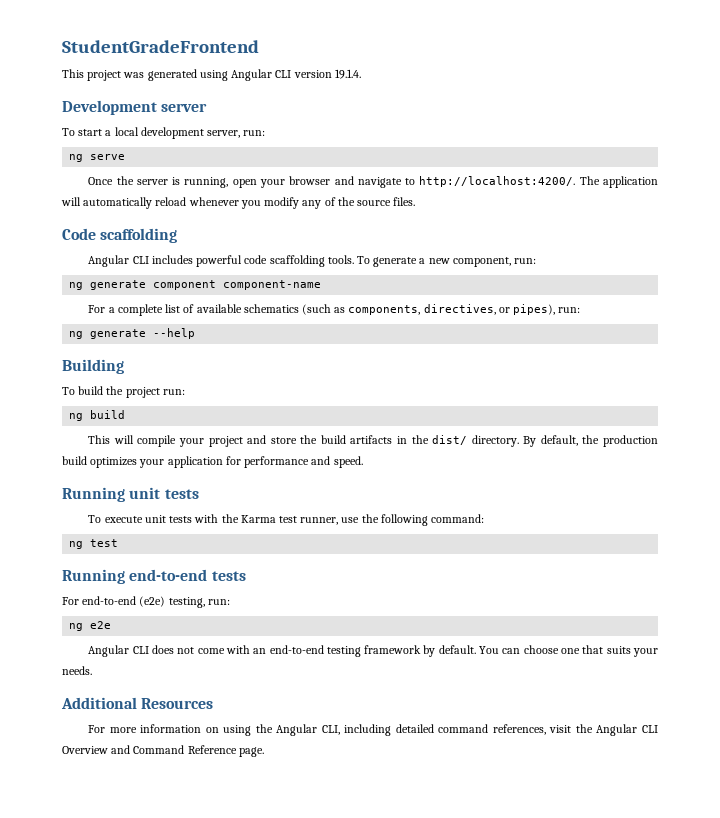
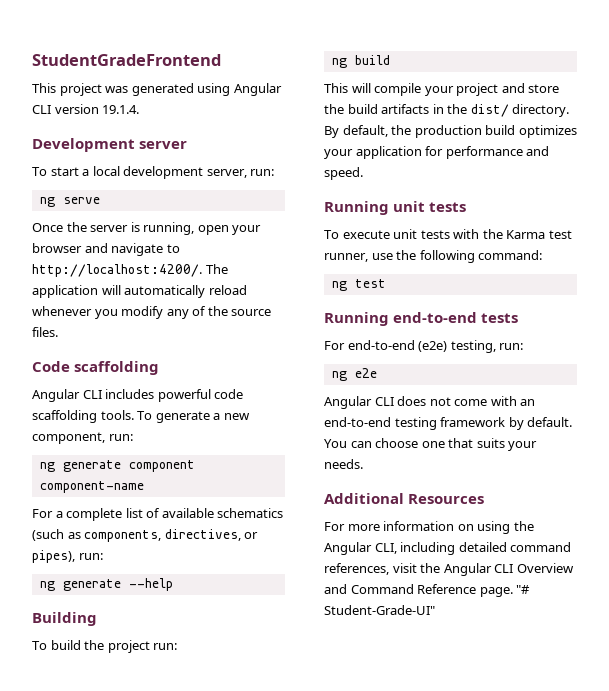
(264, 752) none -> [516,585,531,594] [324,605,435,615] "# Student-Grade-UI"

